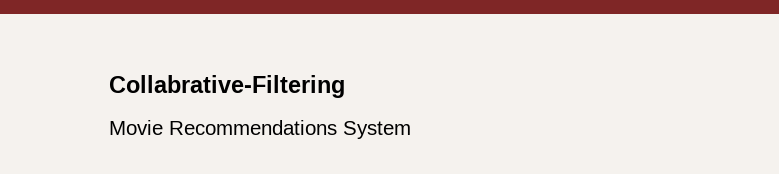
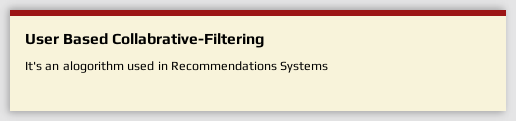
(109, 86) none -> [25,33,109,45] User Based
[109,120,411,139] Movie Recommendations System -> [25,61,329,73] It's an alogorithm used in Recommendations Systems

